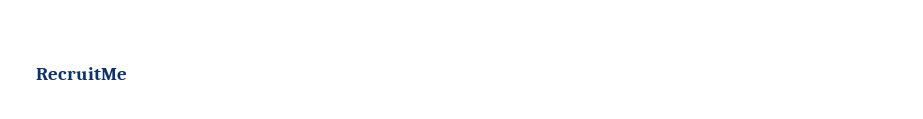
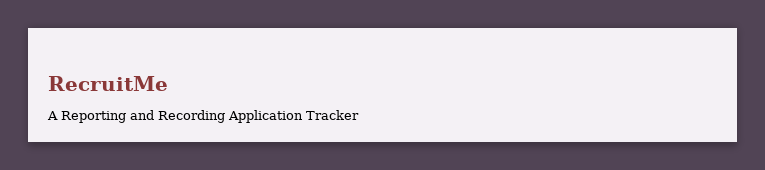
(127, 73) none -> [47,110,359,123] // A Reporting and Recording Application Tracker

